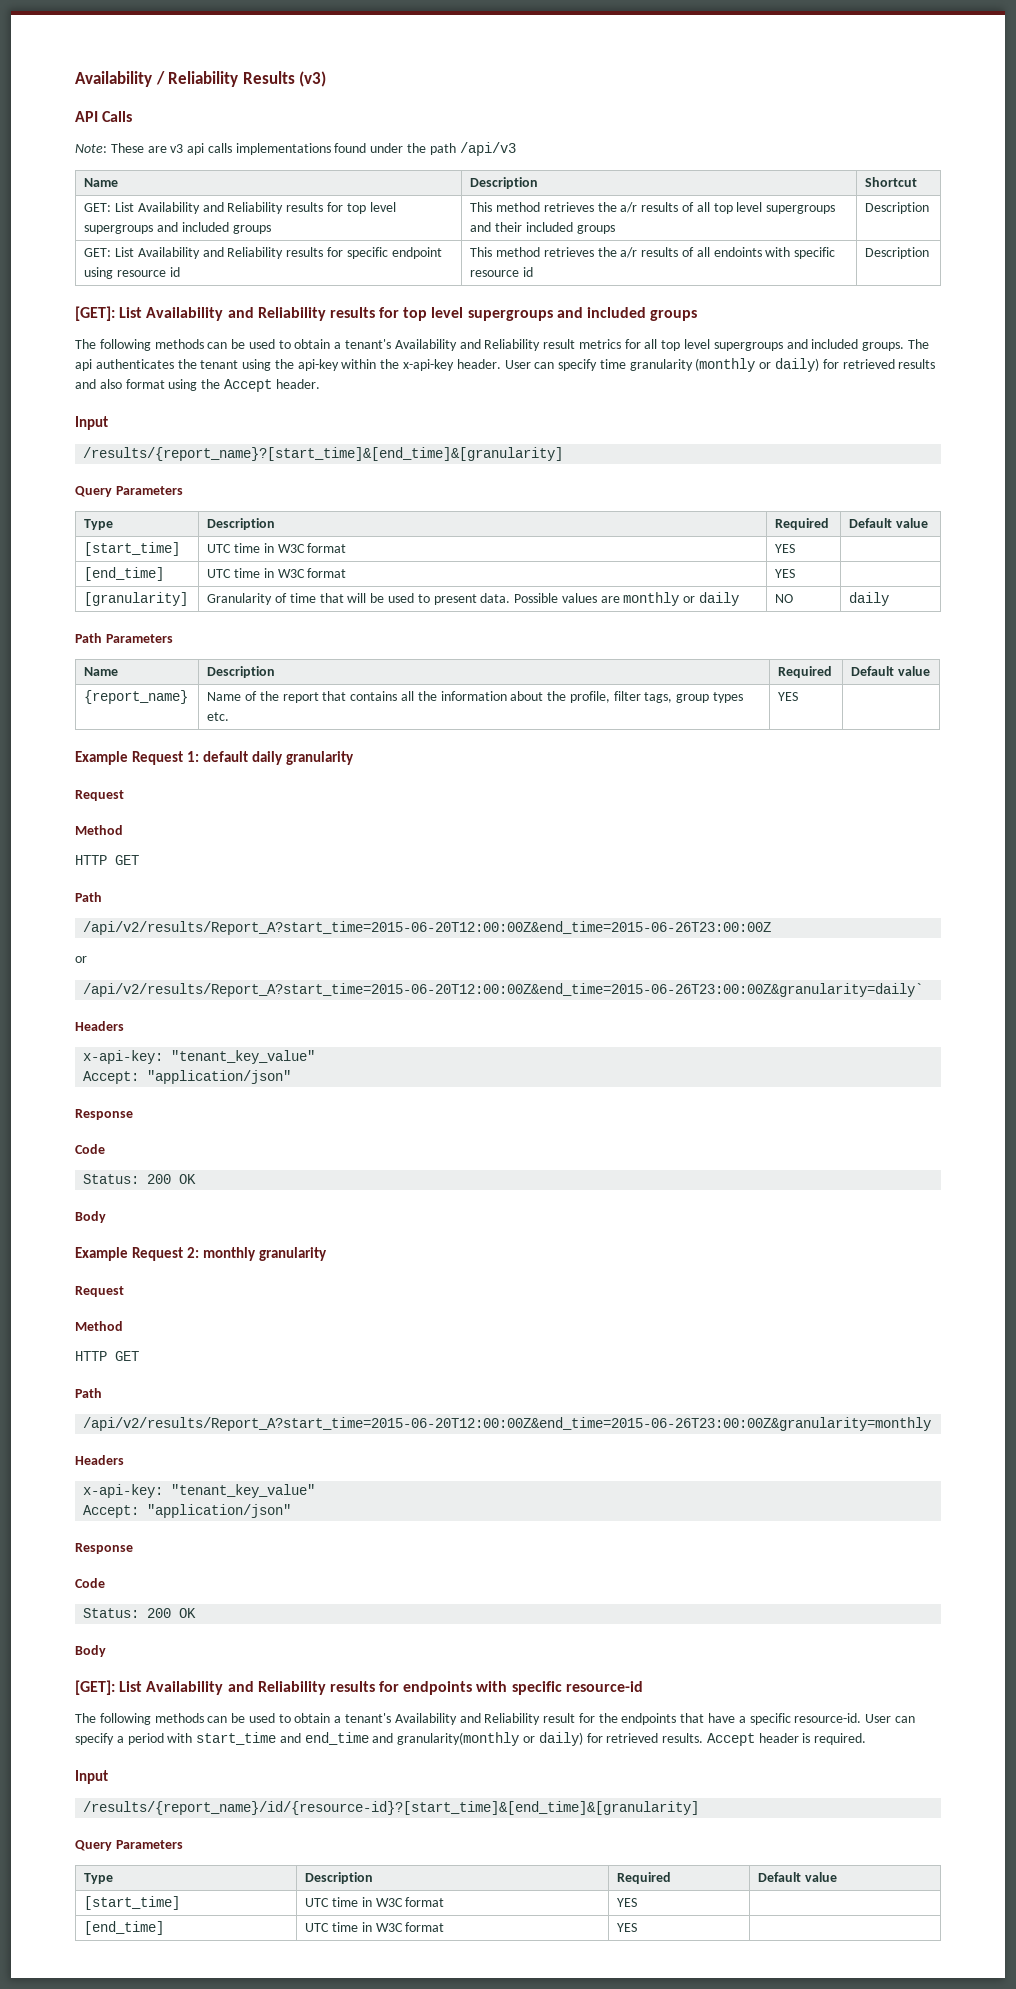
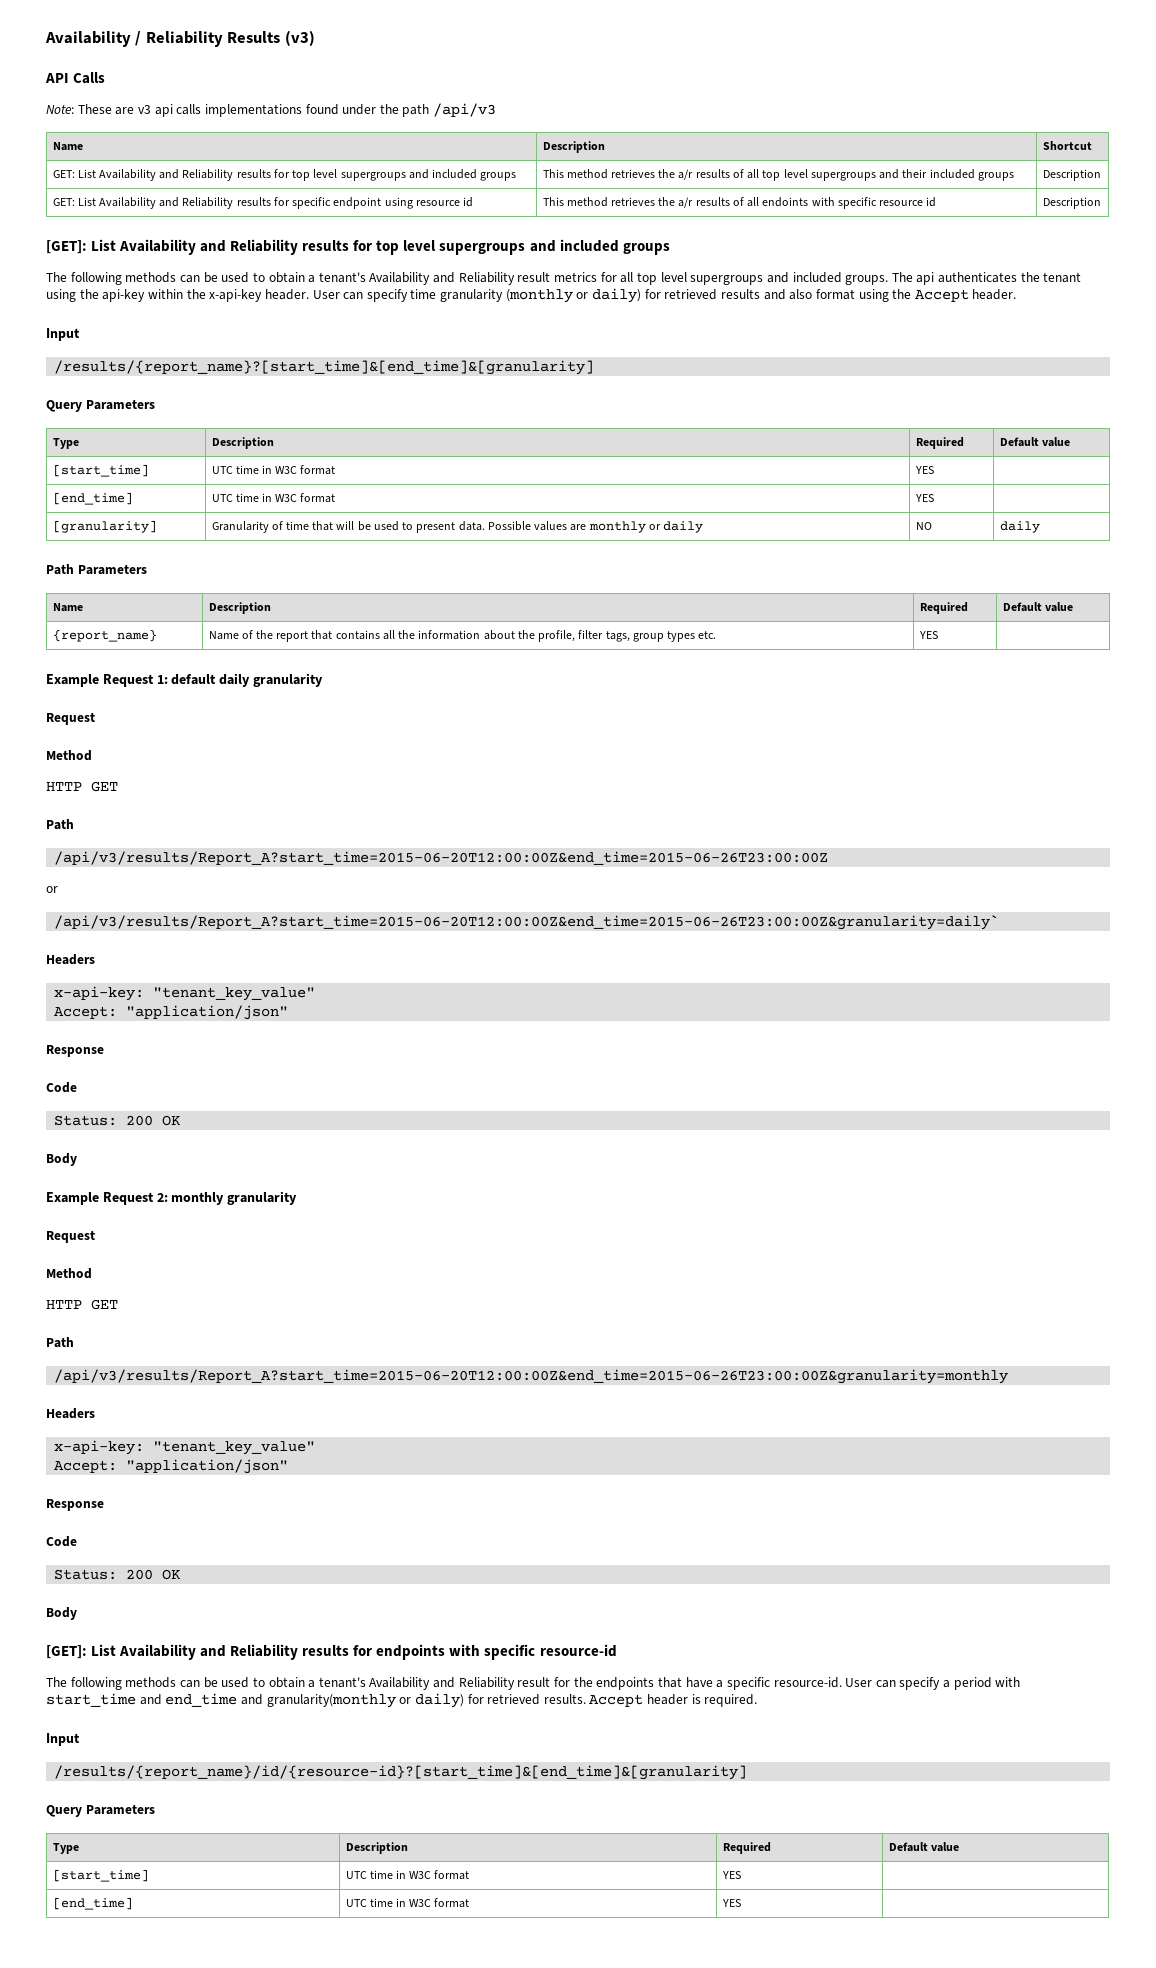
[83,921,772,935] /api/v2/results/Report_A?start_time=2015-06-20T12:00:00Z&end_time=2015-06-26T23:00:00Z -> [54,851,829,865] /api/v3/results/Report_A?start_time=2015-06-20T12:00:00Z&end_time=2015-06-26T23:00:00Z
[83,983,924,997] /api/v2/results/Report_A?start_time=2015-06-20T12:00:00Z&end_time=2015-06-26T23:00:00Z&granularity=daily` -> [54,915,1000,930] /api/v3/results/Report_A?start_time=2015-06-20T12:00:00Z&end_time=2015-06-26T23:00:00Z&granularity=daily`
[83,1417,932,1431] /api/v2/results/Report_A?start_time=2015-06-20T12:00:00Z&end_time=2015-06-26T23:00:00Z&granularity=monthly -> [54,1369,1009,1384] /api/v3/results/Report_A?start_time=2015-06-20T12:00:00Z&end_time=2015-06-26T23:00:00Z&granularity=monthly

